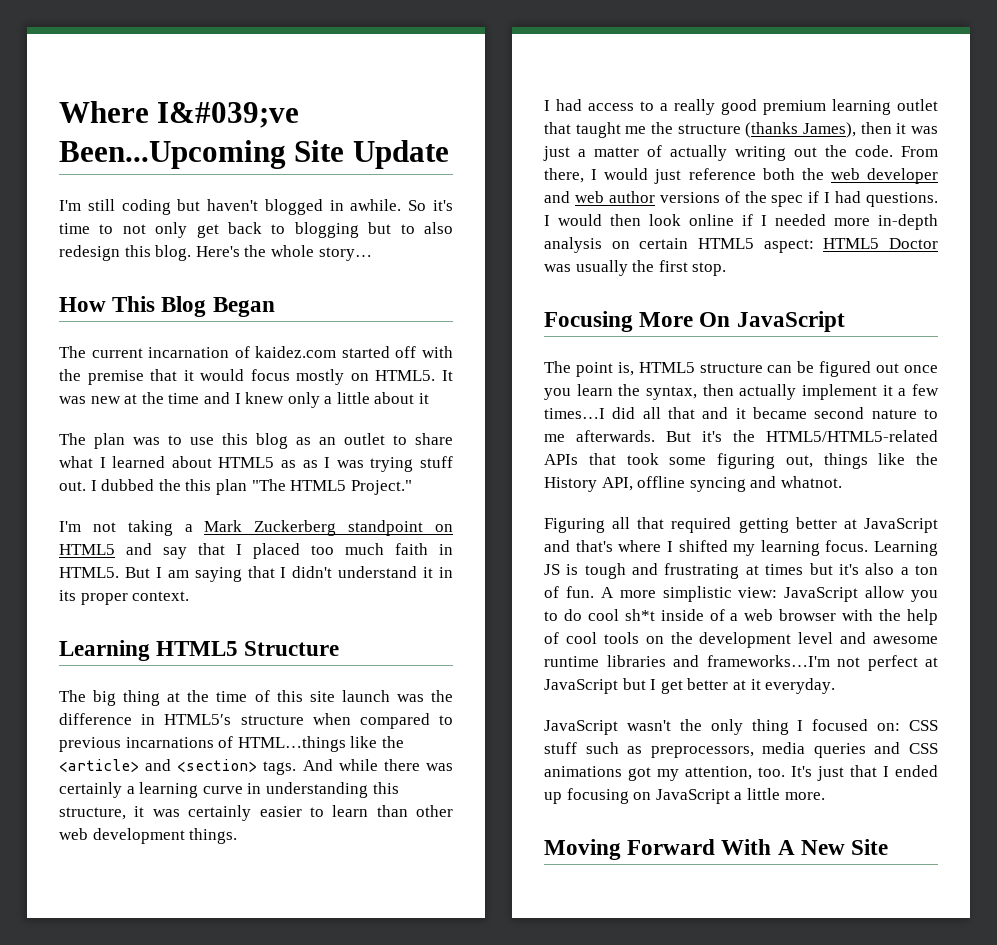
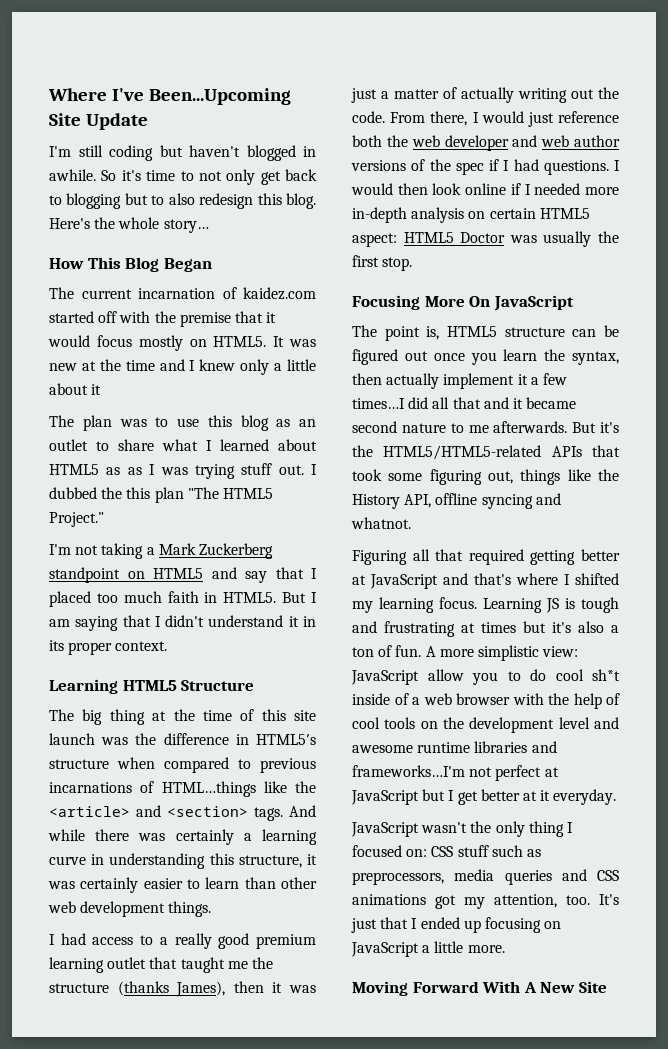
[157,102,300,128] I&#039;ve -> [112,88,145,101] I've

